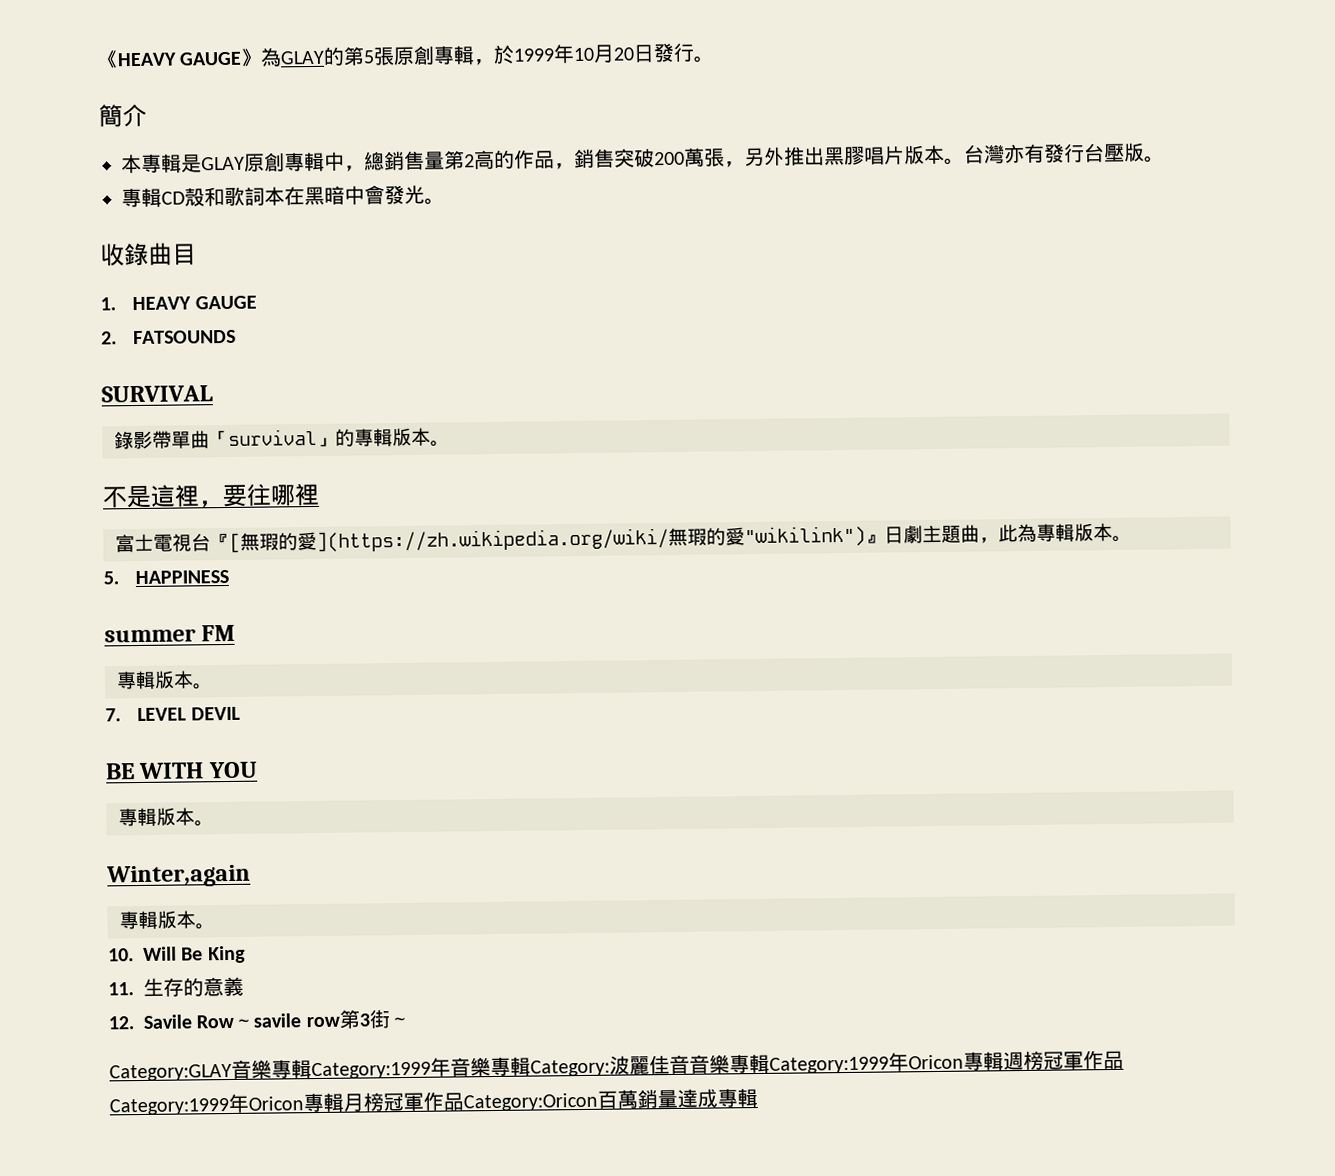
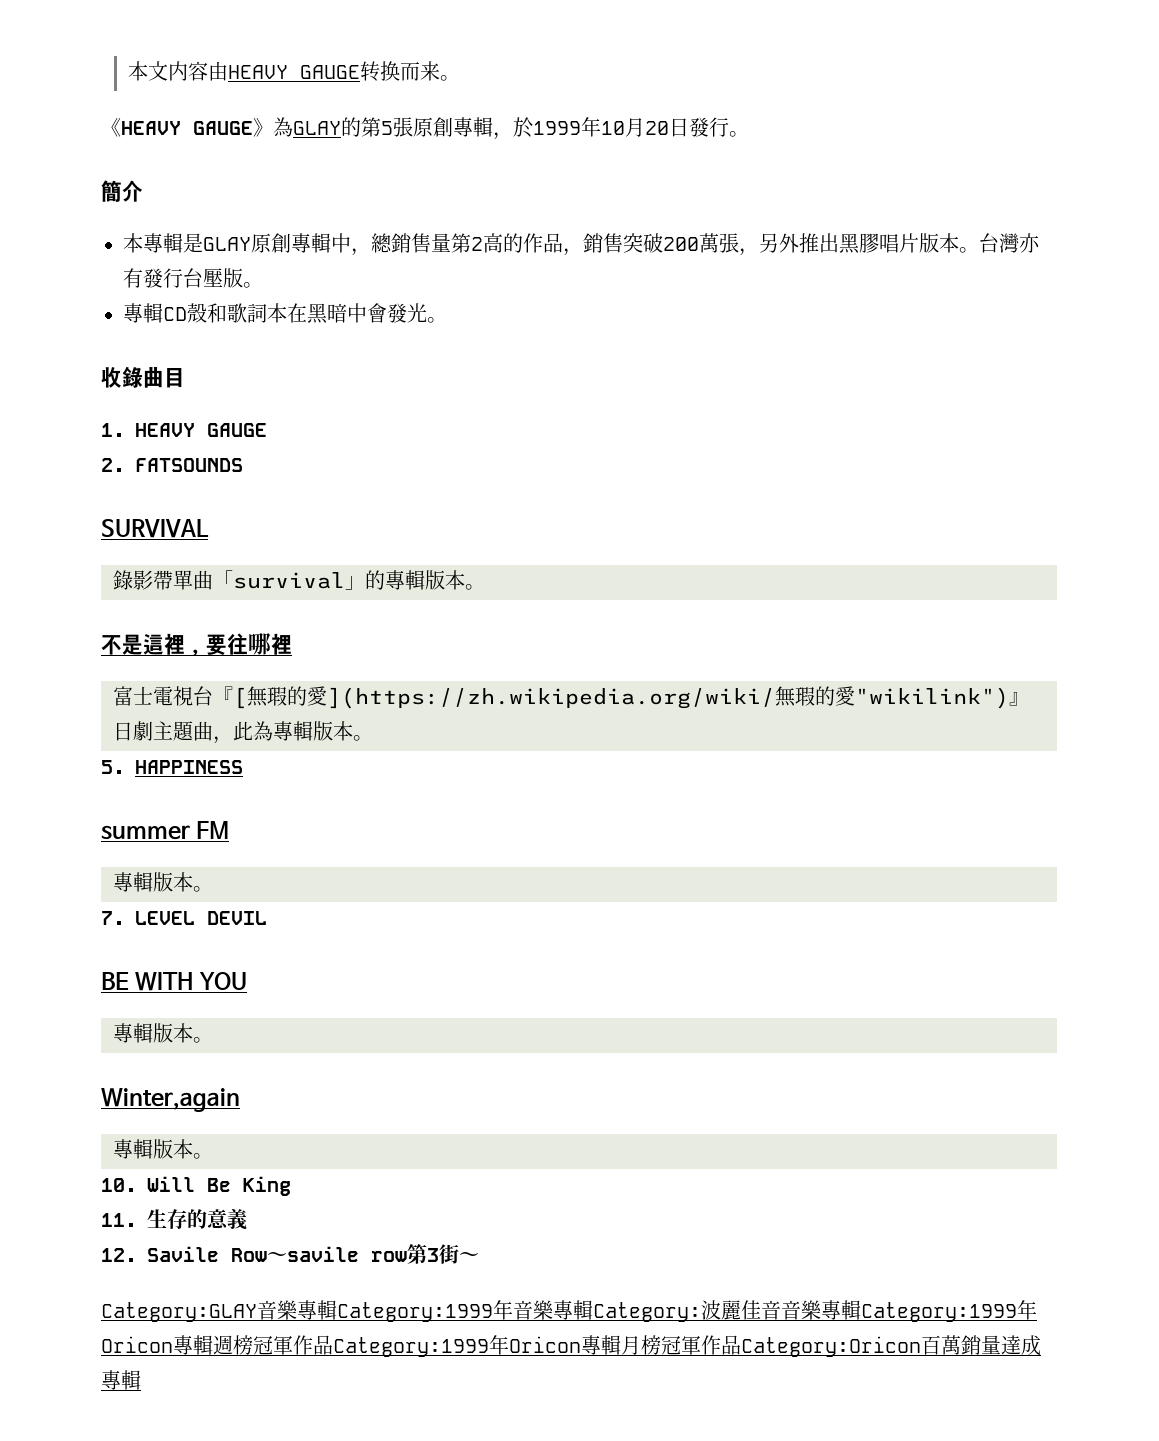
(97, 59) none -> [127,61,460,82] 本文内容由HEAVY GAUGE转换而来。 //

